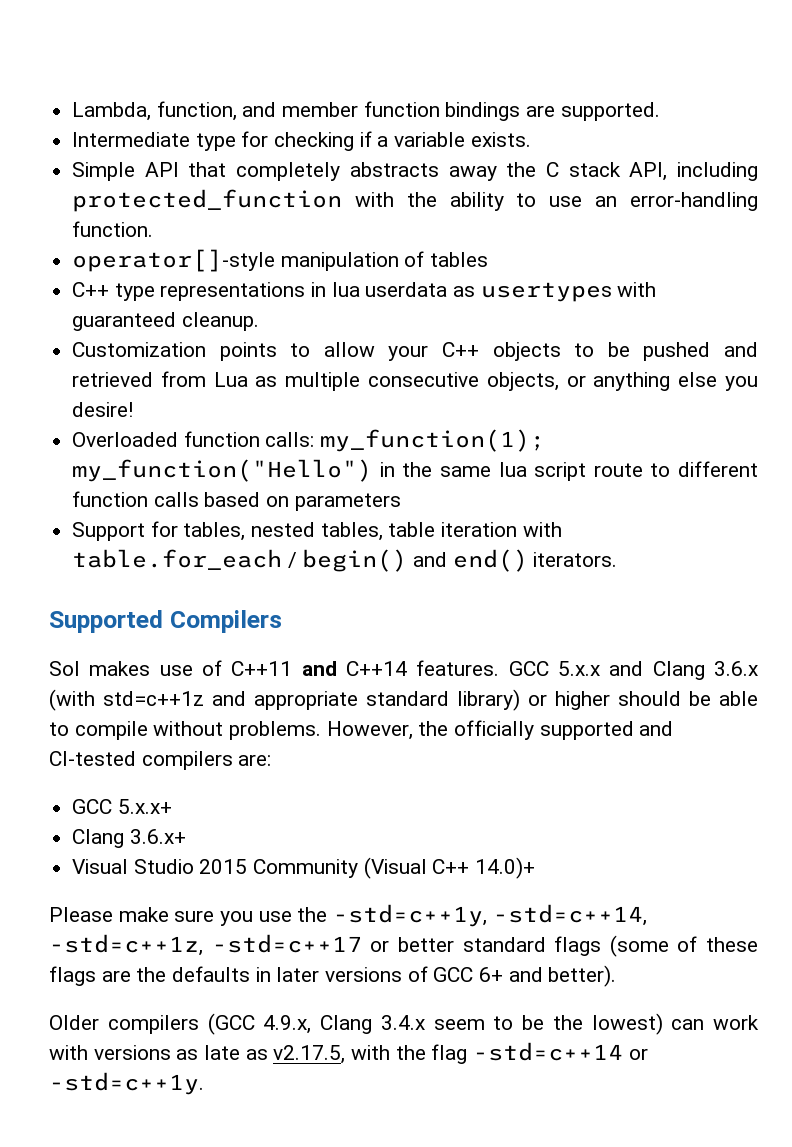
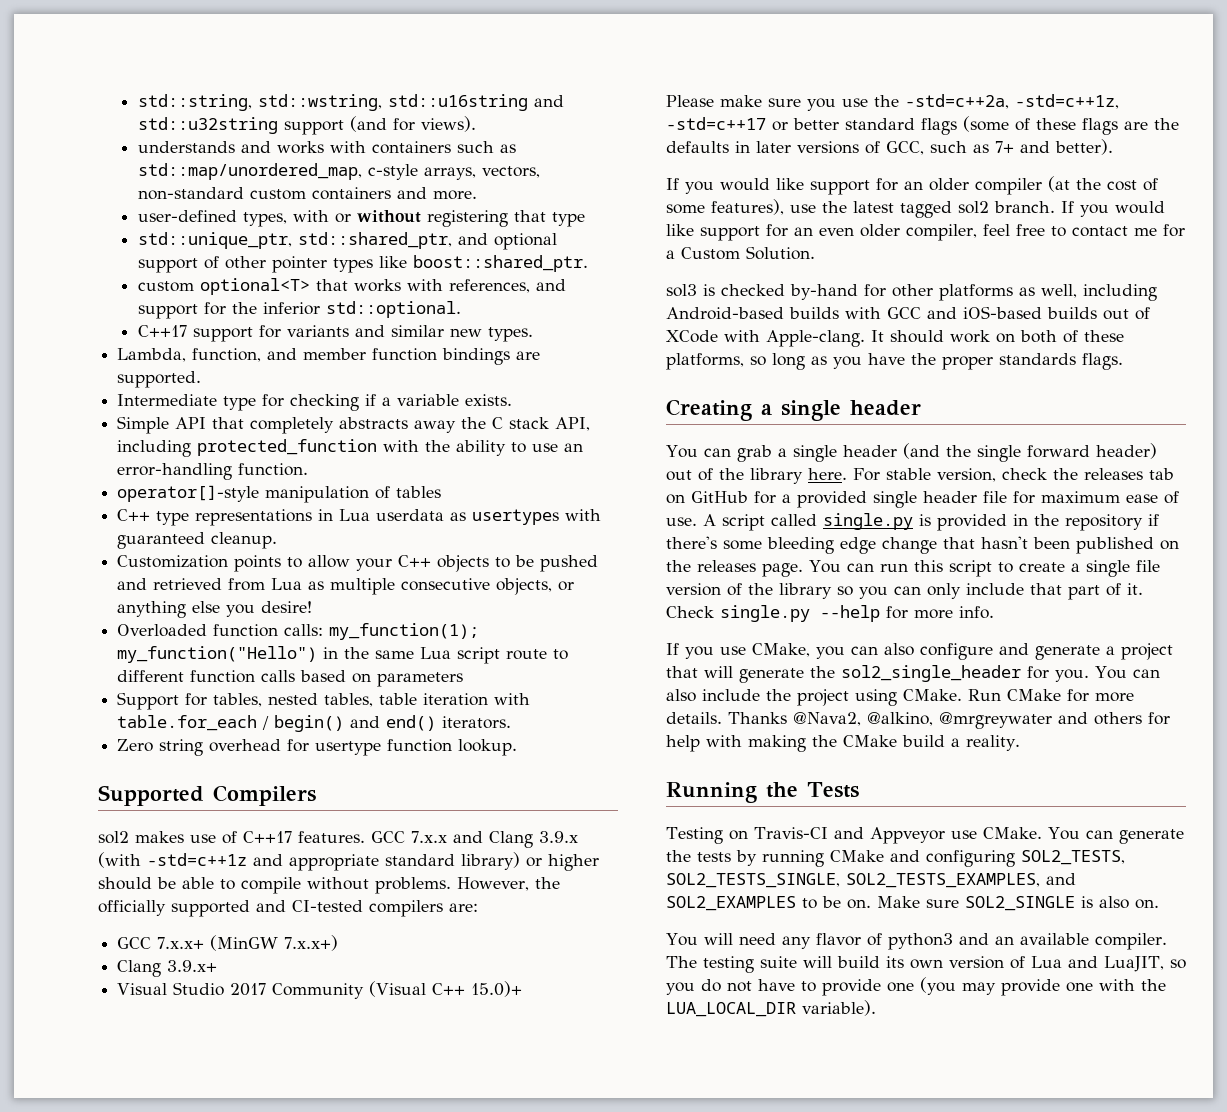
(72, 111) none -> [137,94,564,111] [137,116,476,135] [137,141,516,154] [137,163,540,180] [137,187,477,200] [137,210,585,227] [137,232,557,250] [137,255,588,273] [137,278,566,295] [137,301,461,319] [137,325,533,342] std::string, std::wstring, std::u16string and std::u32string support (and for views). // understands and works with containers such as std::map/unordered_map, c-style arrays, vectors, non-standard custom containers and more. // user-defined types, with or without registering that type // std::unique_ptr, std::shared_ptr, and optional support of other pointer types like boost::shared_ptr. // custom optional<T> that works with references, and support for the inferior std::optional. // C++17 support for variants and similar new types. //
[331,282,360,297] lua -> [339,509,371,521] Lua
[498,462,527,477] lua -> [420,647,452,659] Lua
(618, 559) none -> [117,739,518,756] // Zero string overhead for usertype function lookup.
[49,661,80,676] Sol -> [98,831,129,844] sol2
[231,661,408,676] C++11 and C++14 -> [243,831,292,843] C++17
[558,661,600,676] 5.x.x -> [411,831,447,843] 7.x.x
[714,661,759,676] [49,689,204,711] 3.6.x (with std=c++1z -> [539,831,578,843] [98,852,247,868] 3.9.x (with -std=c++1z
[117,799,172,814] [72,829,186,848] 5.x.x+ // Clang 3.6.x+ -> [157,935,339,951] [117,960,218,977] 7.x.x+ (MinGW 7.x.x+) // Clang 3.9.x+
[199,859,248,874] 2015 -> [230,983,267,996] 2017
[475,857,536,879] 14.0)+ -> [471,981,523,997] 15.0)+
[333,904,647,927] -std=c++1y, -std=c++14, -> [905,94,1009,109] -std=c++2a,
[433,965,617,987] [49,1013,759,1035] [49,1042,648,1064] [49,1072,204,1095] GCC 6+ and better). // Older compilers (GCC 4.9.x, Clang 3.4.x seem to be the lowest) can work with versions as late as v2.17.5, with the flag -std=c++14 or -std=c++1y. -> [886,139,1113,155] [666,176,1158,195] [666,199,1165,218] [666,224,1185,241] [666,246,815,260] [666,284,1157,301] [666,306,1150,320] [666,330,1124,347] [666,353,1123,370] [666,399,921,421] [666,443,1157,462] [666,468,1174,484] [666,491,1179,508] [666,513,1159,531] [666,536,1179,554] [666,560,1160,577] [666,583,1143,600] [666,605,994,622] [666,643,1173,660] [666,665,1160,683] [666,689,1134,706] [666,712,1170,729] [666,735,1020,752] [666,782,859,803] [666,827,1184,844] [666,850,1125,867] [666,873,1076,888] [666,896,1159,911] [666,933,1167,950] [666,956,1186,973] [666,977,1166,996] [666,1000,876,1017] GCC, such as 7+ and better). // If you would like support for an older compiler (at the cost of some features), use the latest tagged sol2 branch. If you would like support for an even older compiler, feel free to contact me for a Custom Solution. // sol3 is checked by-hand for other platforms as well, including Android-based builds with GCC and iOS-based builds out of XCode with Apple-clang. It should work on both of these platforms, so long as you have the proper standards flags. // Creating a single header // You can grab a single header (and the single forward header) out of the library here. For stable version, check the releases tab on GitHub for a provided single header file for maximum ease of use. A script called single.py is provided in the repository if there's some bleeding edge change that hasn't been published on the releases page. You can run this script to create a single file version of the library so you can only include that part of it. Check single.py --help for more info. // If you use CMake, you can also configure and generate a project that will generate the sol2_single_header for you. You can also include the project using CMake. Run CMake for more details. Thanks @Nava2, @alkino, @mrgreywater and others for help with making the CMake build a reality. // Running the Tests // Testing on Travis-CI and Appveyor use CMake. You can generate the tests by running CMake and configuring SOL2_TESTS, SOL2_TESTS_SINGLE, SOL2_TESTS_EXAMPLES, and SOL2_EXAMPLES to be on. Make sure SOL2_SINGLE is also on. // You will need any flavor of python3 and an available compiler. The testing suite will build its own version of Lua and LuaJIT, so you do not have to provide one (you may provide one with the LUA_LOCAL_DIR variable).

